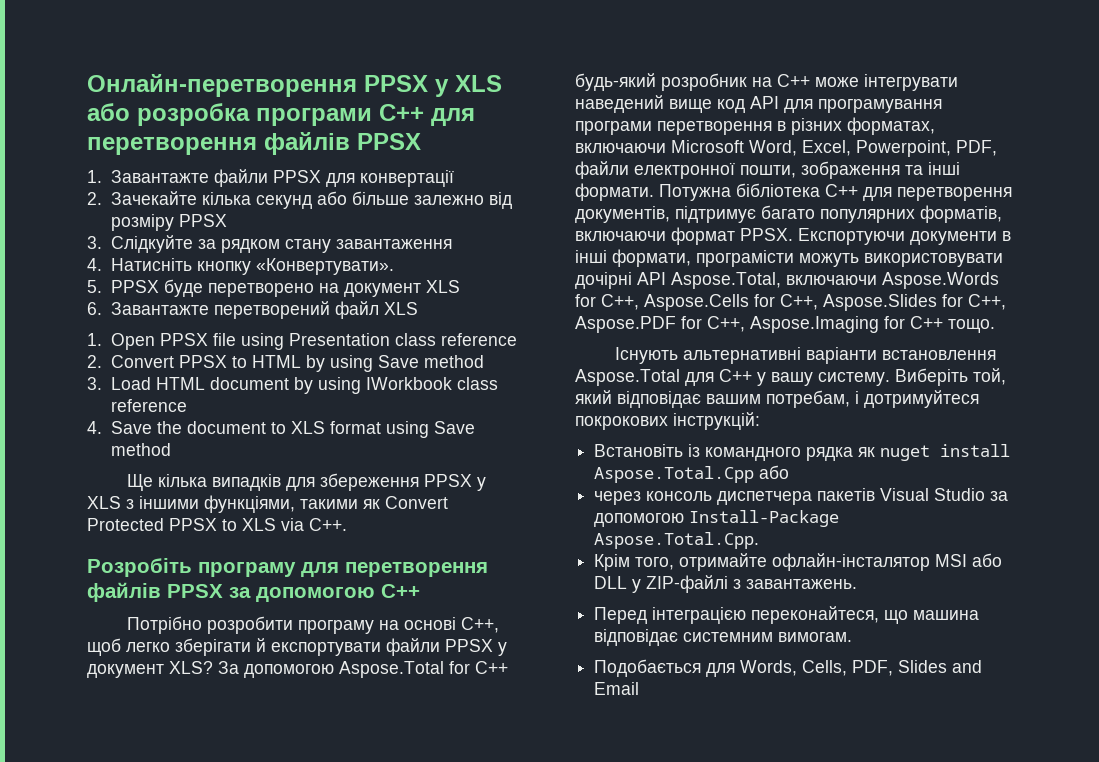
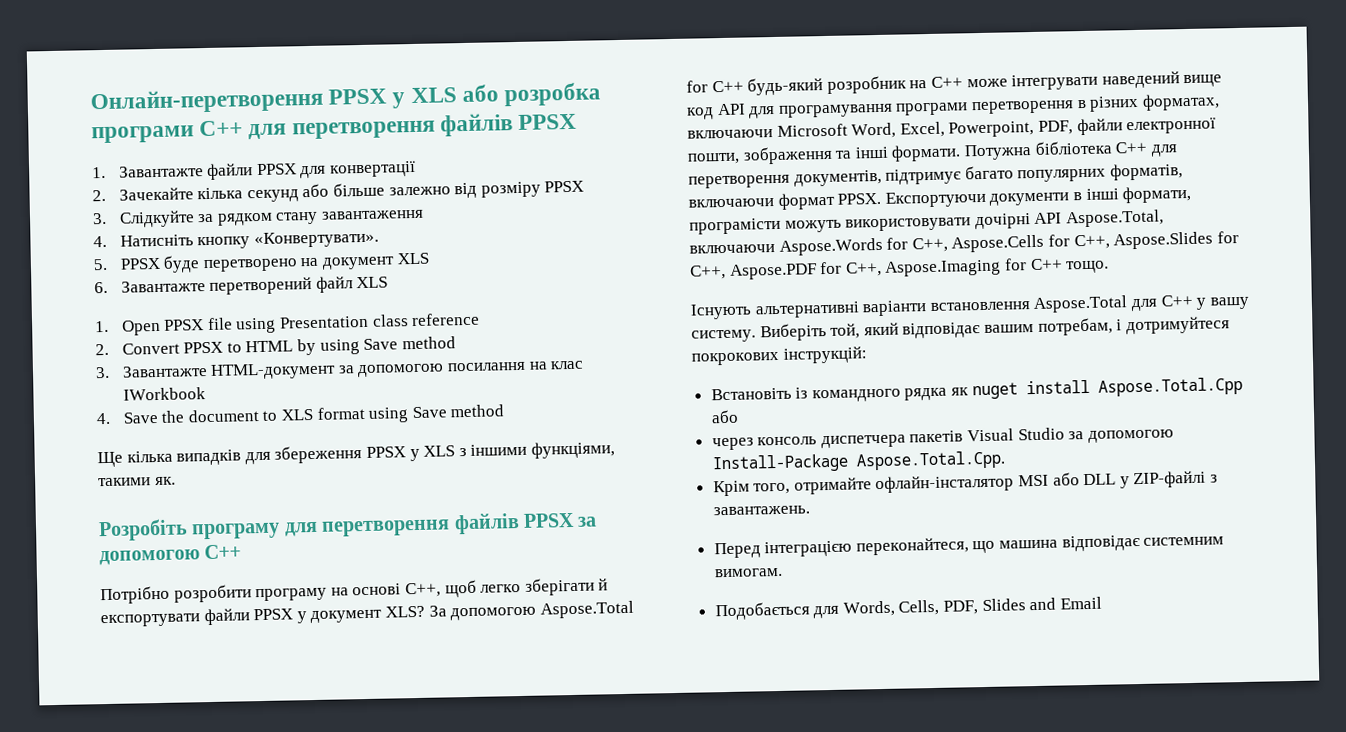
[110,377,361,394] Load HTML document by using -> [121,360,585,380] Завантажте HTML-документ за допомогою посилання на клас
[456,377,498,390] [110,399,187,412] class reference -> (206, 394) none
[363,496,448,509] [87,518,347,531] як Convert Protected PPSX to XLS via C++. -> [154,476,176,486] як.

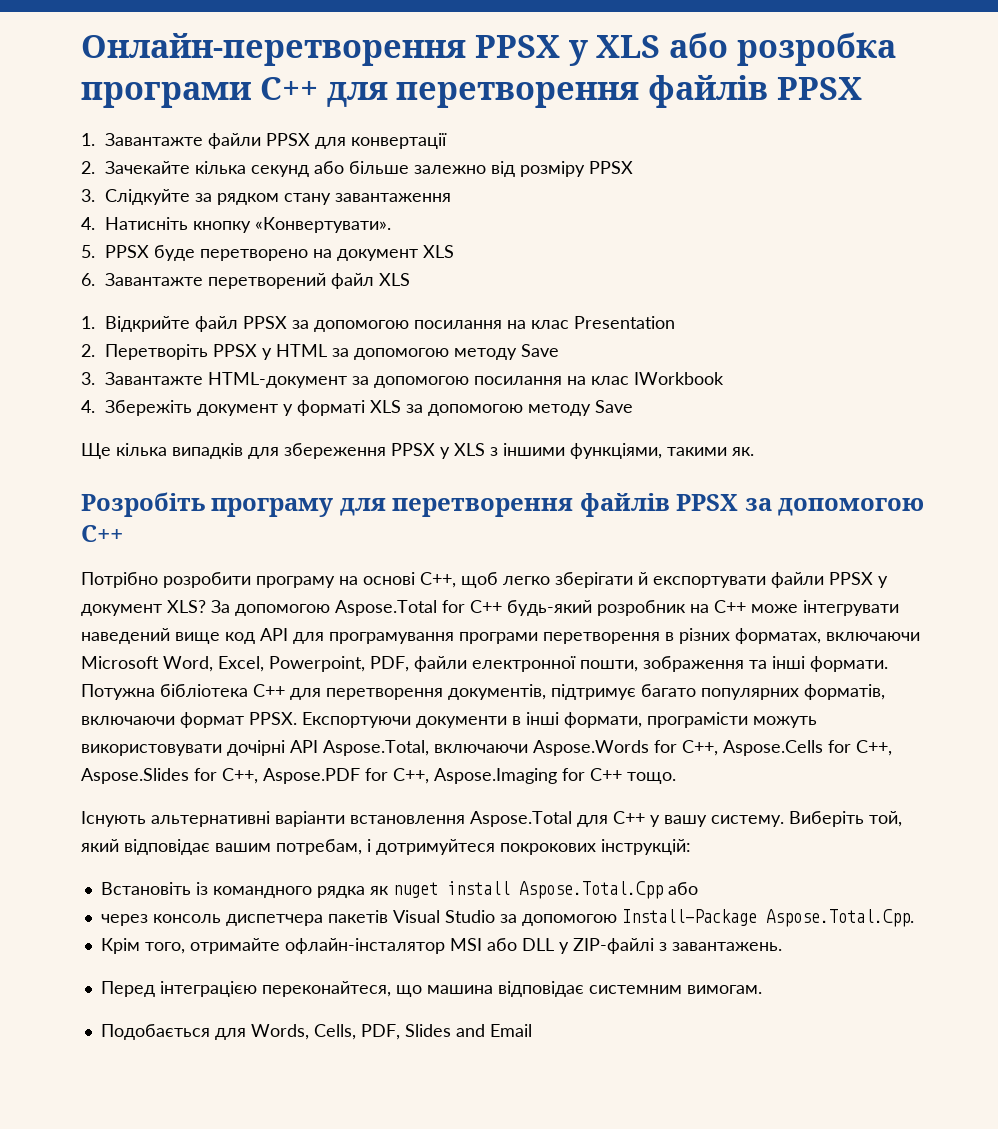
[121,317,277,336] Open PPSX file using -> [105,316,570,332] Відкрийте файл PPSX за допомогою посилання на клас
[371,312,481,327] [95,336,456,356] class reference // 2. Convert PPSX to HTML by using Save method -> [81,344,560,360] // 2. Перетворіть PPSX у HTML за допомогою методу Save
[122,404,505,424] Save the document to XLS format using Save method -> [105,400,634,416] Збережіть документ у форматі XLS за допомогою методу Save

